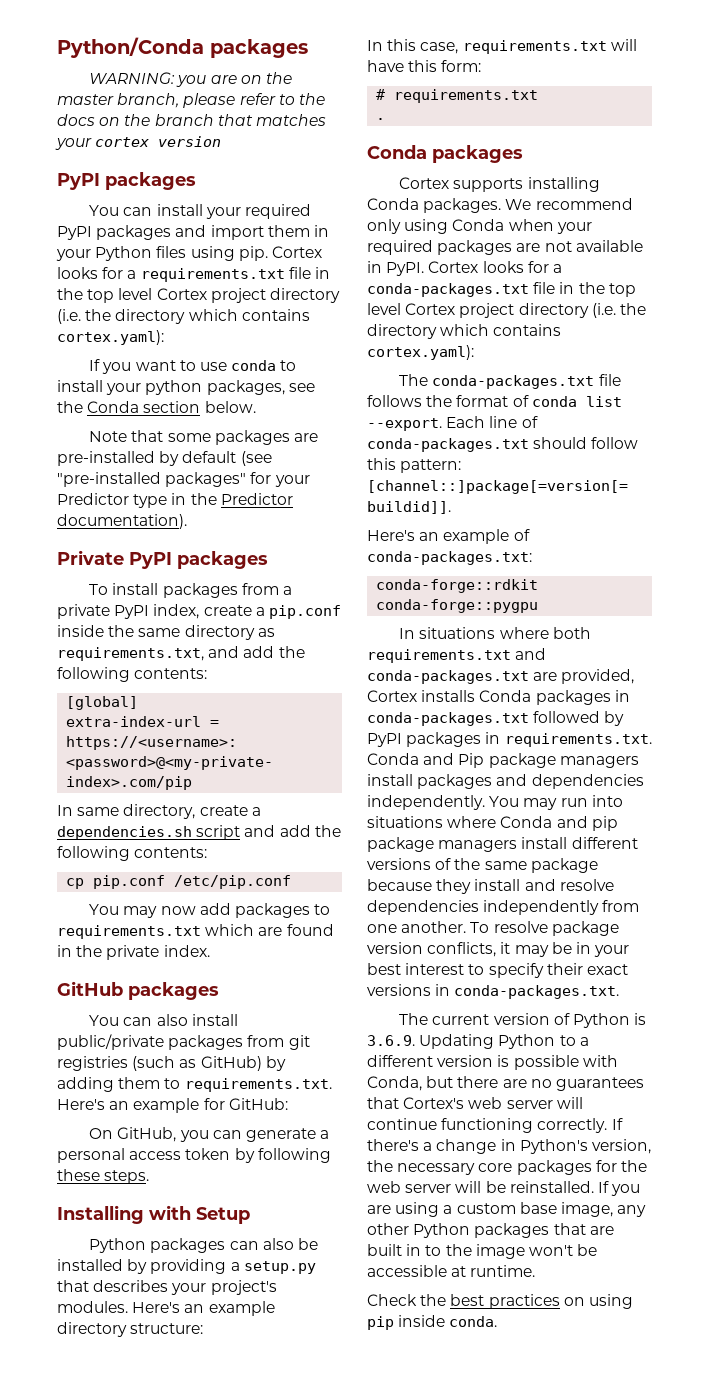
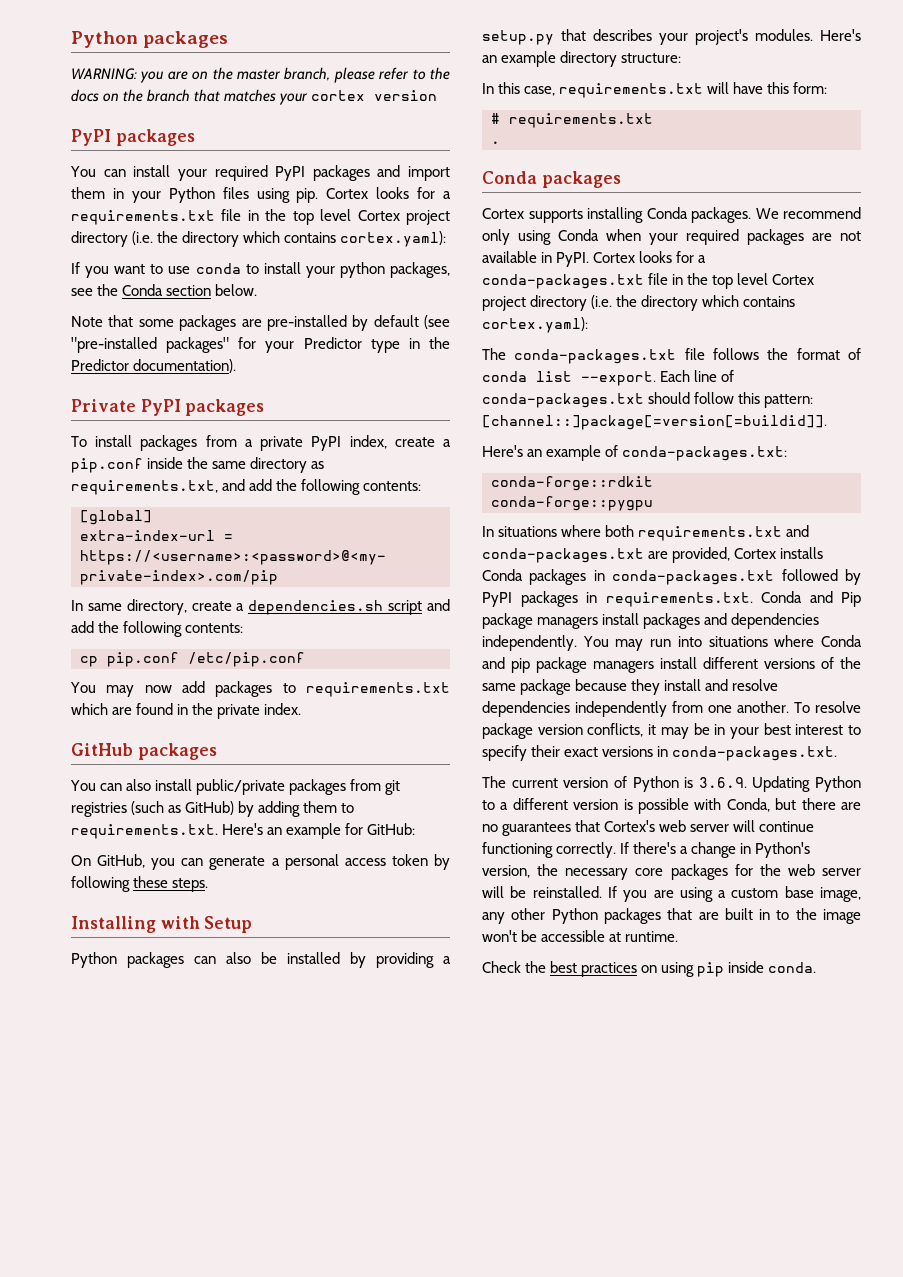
[57,37,204,58] Python/Conda -> [71,31,138,48] Python

